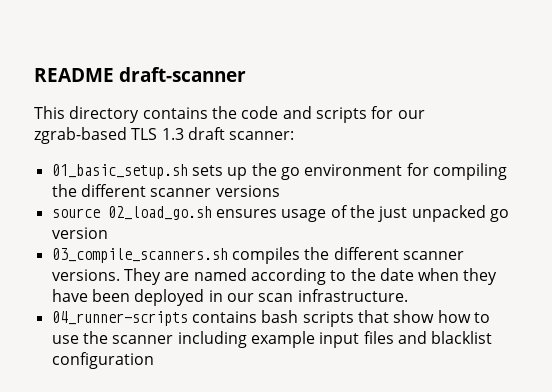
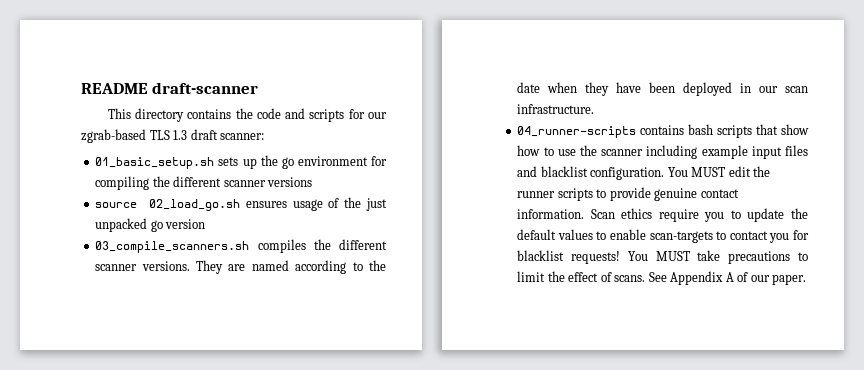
[51,352,154,369] configuration -> [590,166,771,180] [517,187,739,201] [517,208,808,222] [517,229,809,243] [517,250,808,264] [517,271,807,285] configuration. You MUST edit the runner scripts to provide genuine contact information. Scan ethics require you to update the default values to enable scan-targets to contact you for blacklist requests! You MUST take precautions to limit the effect of scans. See Appendix A of our paper.

